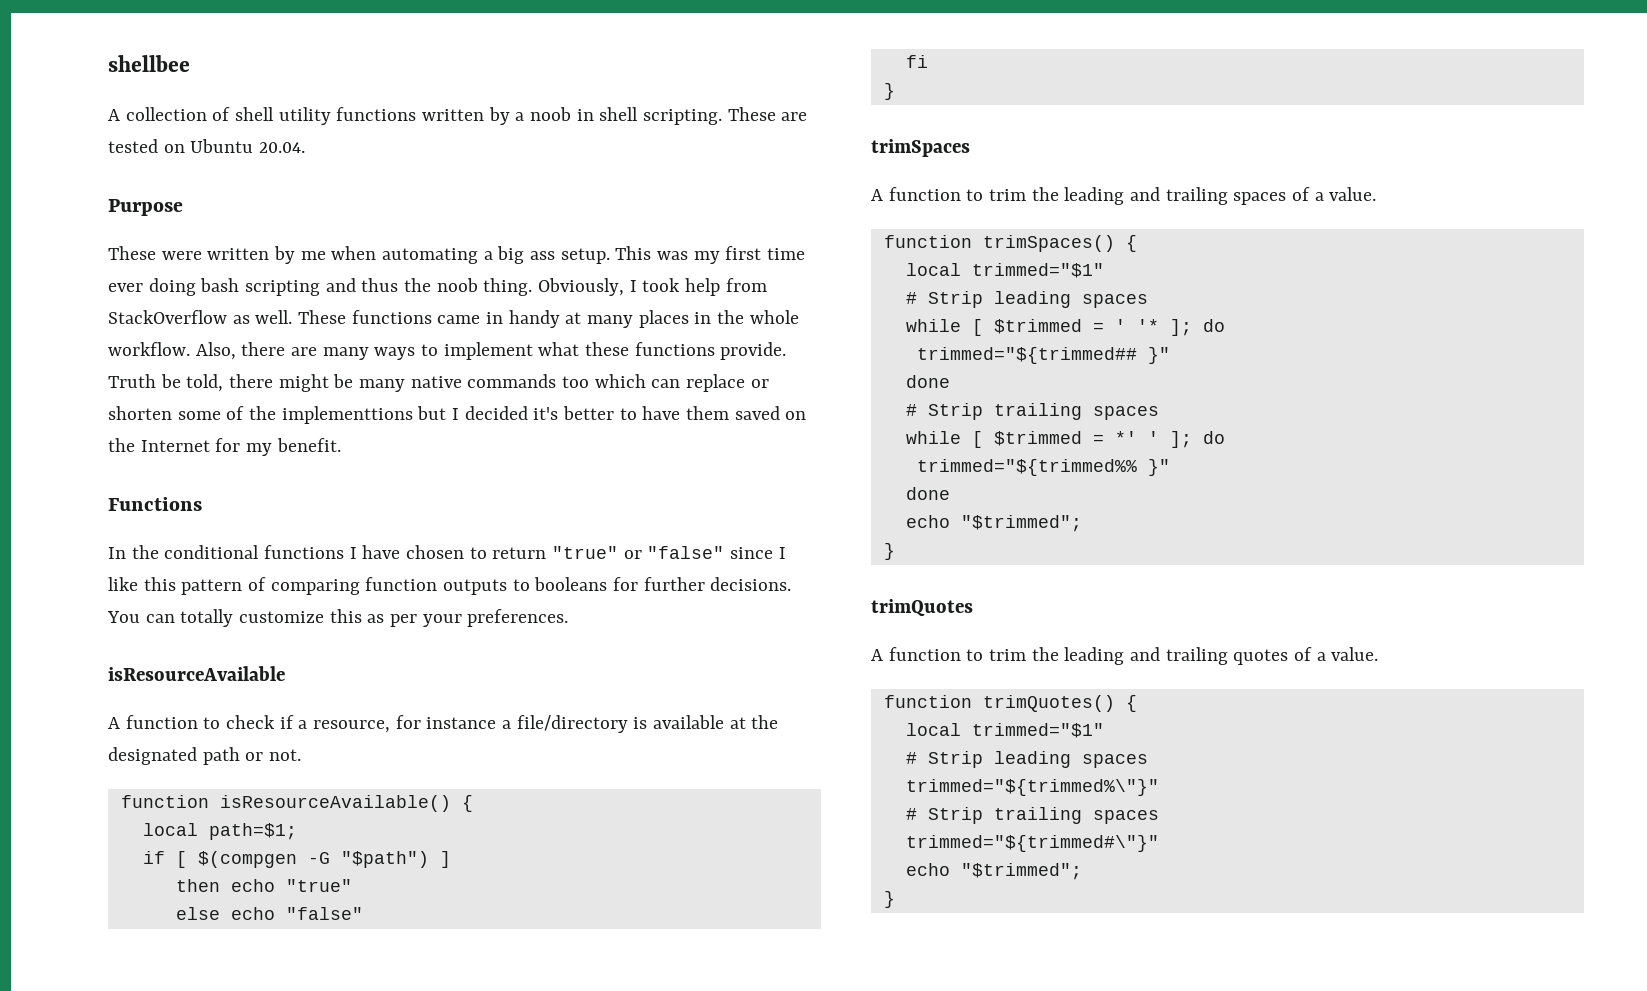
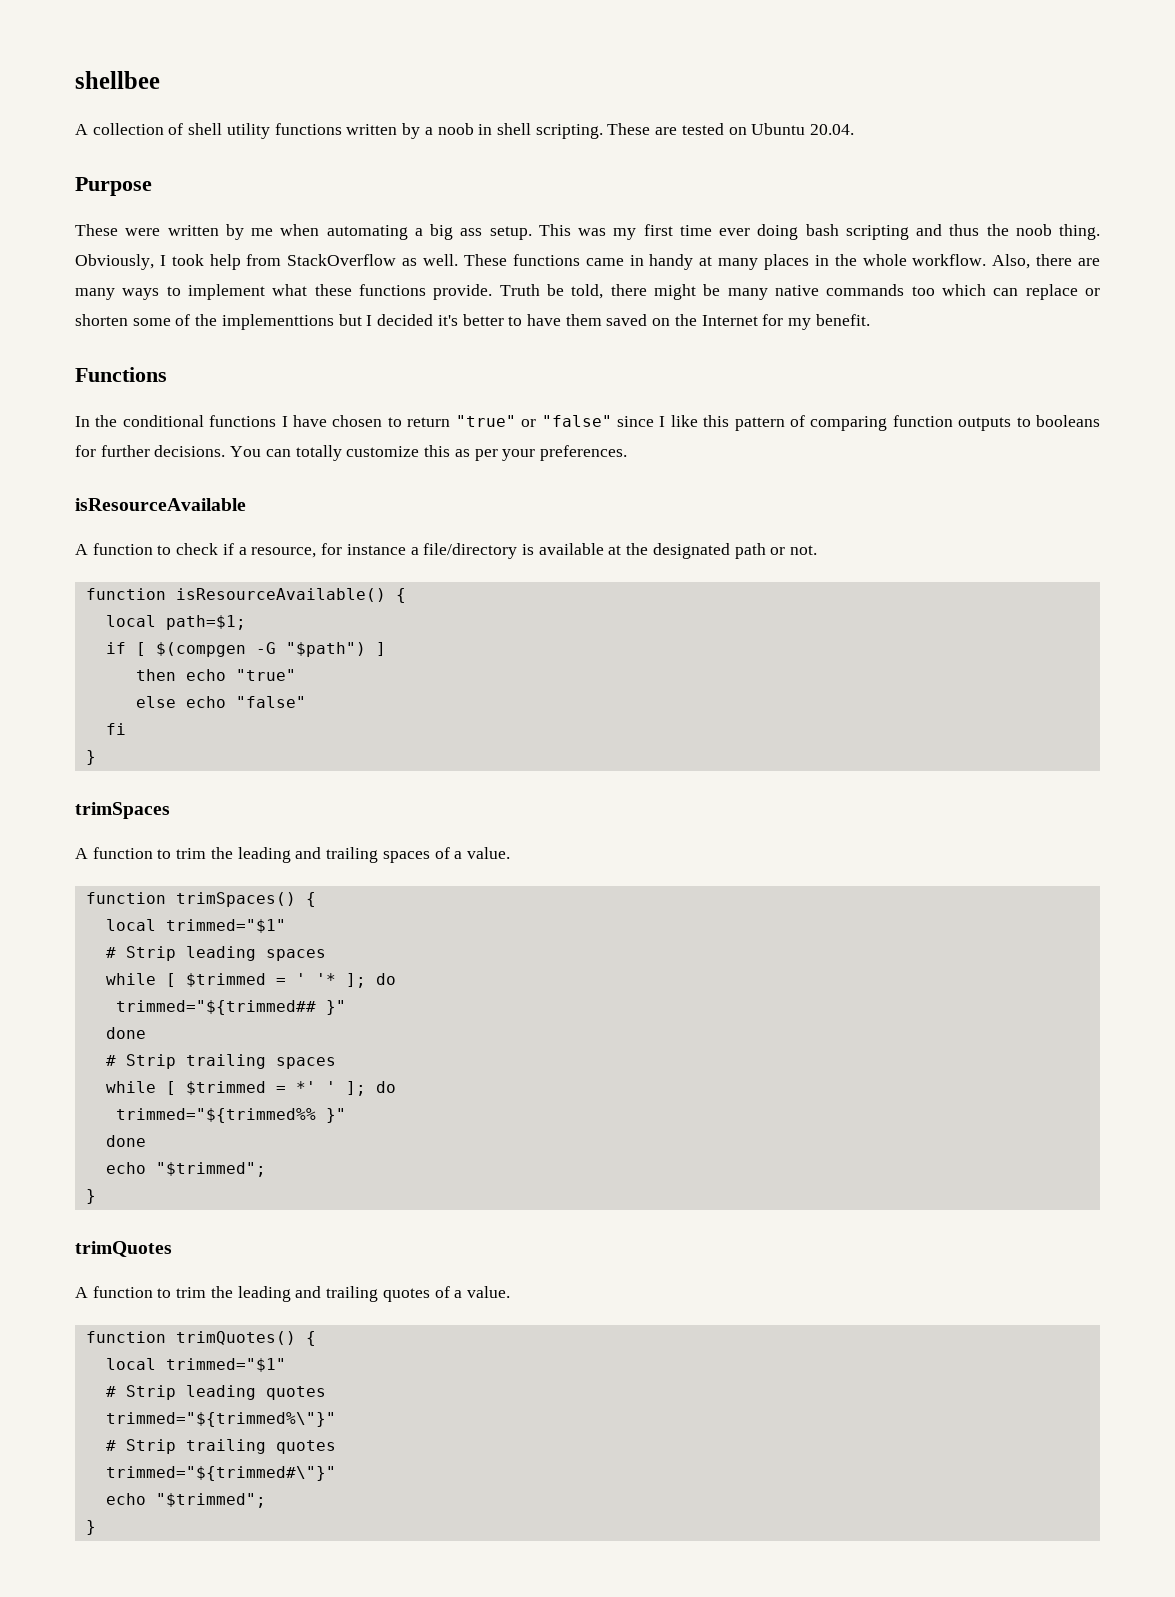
[1081,754,1148,768] spaces -> [265,1386,326,1400] quotes
[1092,810,1159,824] spaces -> [275,1440,336,1454] quotes

